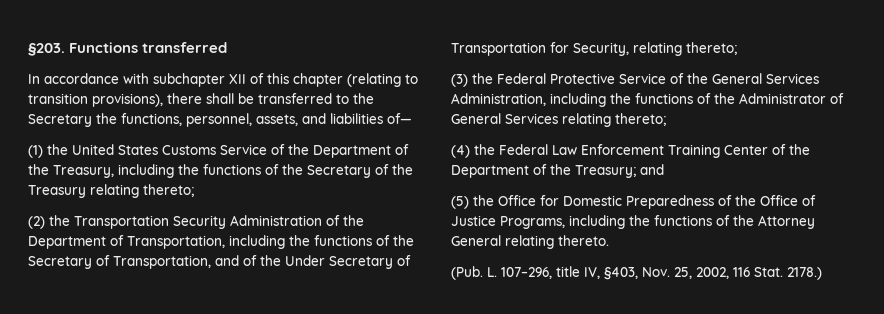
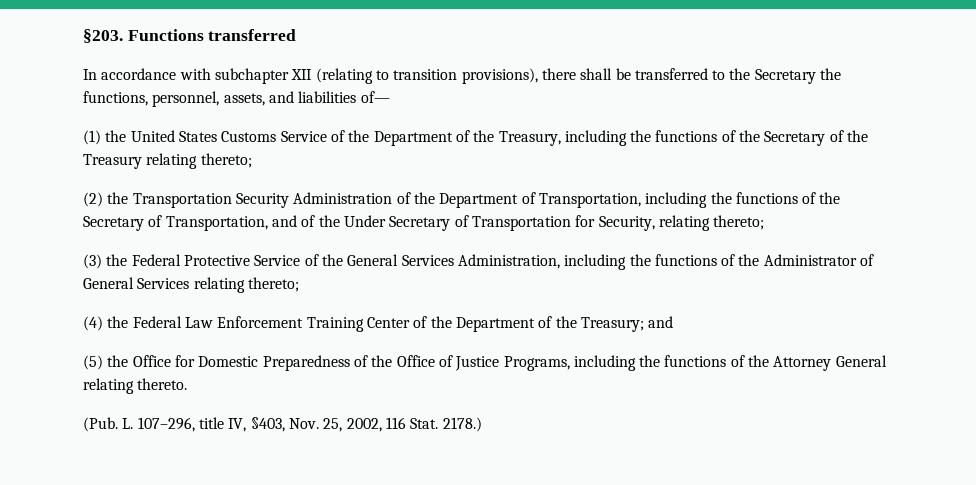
[250,73,343,87] of this chapter -> (313, 74) none

